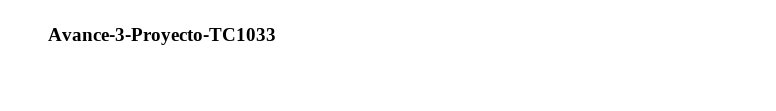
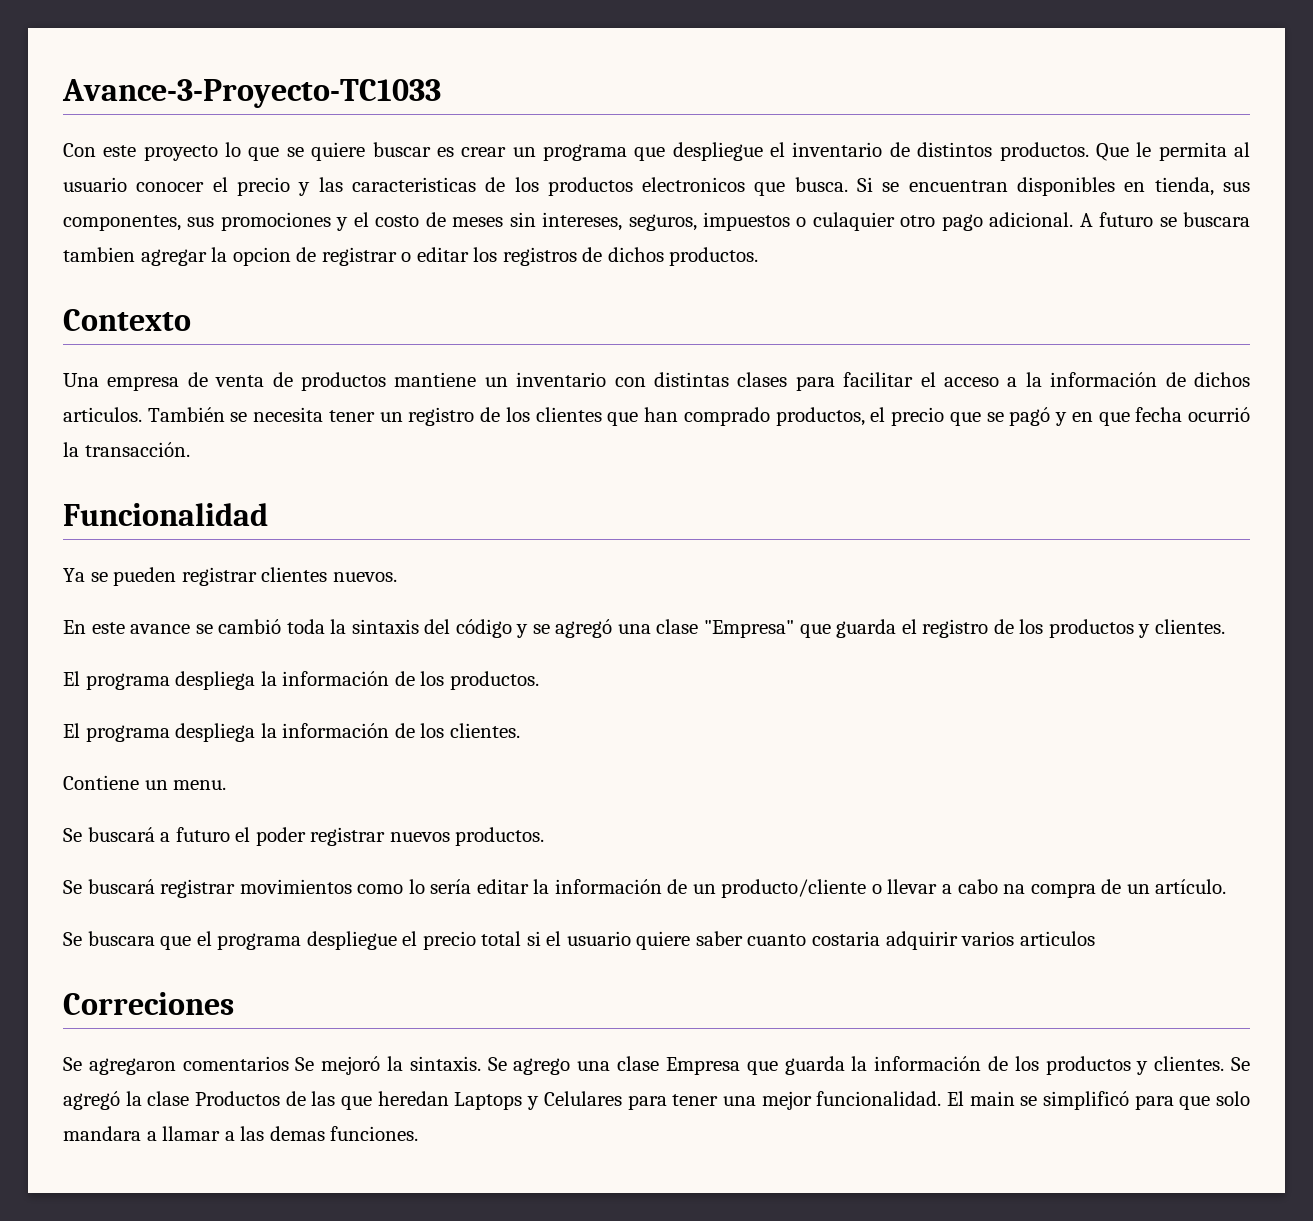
(276, 36) none -> [63,142,1250,161] [63,177,1250,196] [63,212,1251,231] [63,247,759,266] [63,309,191,331] [63,372,1250,391] [63,407,1250,426] [63,442,190,457] [63,503,268,526] [63,567,397,586] [63,619,1225,638] [63,671,539,690] [63,723,520,742] [63,775,227,790] [63,827,545,846] [63,879,1227,898] [63,931,1095,950] [63,992,234,1015] [63,1056,1251,1075] [63,1091,1250,1110] [63,1126,419,1141] // Con este proyecto lo que se quiere buscar es crear un programa que despliegue el inventario de distintos productos. Que le permita al usuario conocer el precio y las caracteristicas de los productos electronicos que busca. Si se encuentran disponibles en tienda, sus componentes, sus promociones y el costo de meses sin intereses, seguros, impuestos o culaquier otro pago adicional. A futuro se buscara tambien agregar la opcion de registrar o editar los registros de dichos productos. // Contexto // Una empresa de venta de productos mantiene un inventario con distintas clases para facilitar el acceso a la información de dichos articulos. También se necesita tener un registro de los clientes que han comprado productos, el precio que se pagó y en que fecha ocurrió la transacción. // Funcionalidad // Ya se pueden registrar clientes nuevos. // En este avance se cambió toda la sintaxis del código y se agregó una clase "Empresa" que guarda el registro de los productos y clientes. // El programa despliega la información de los productos. // El programa despliega la información de los clientes. // Contiene un menu. // Se buscará a futuro el poder registrar nuevos productos. // Se buscará registrar movimientos como lo sería editar la información de un producto/cliente o llevar a cabo na compra de un artículo. // Se buscara que el programa despliegue el precio total si el usuario quiere saber cuanto costaria adquirir varios articulos // Correciones // Se agregaron comentarios Se mejoró la sintaxis. Se agrego una clase Empresa que guarda la información de los productos y clientes. Se agregó la clase Productos de las que heredan Laptops y Celulares para tener una mejor funcionalidad. El main se simplificó para que solo mandara a llamar a las demas funciones.

